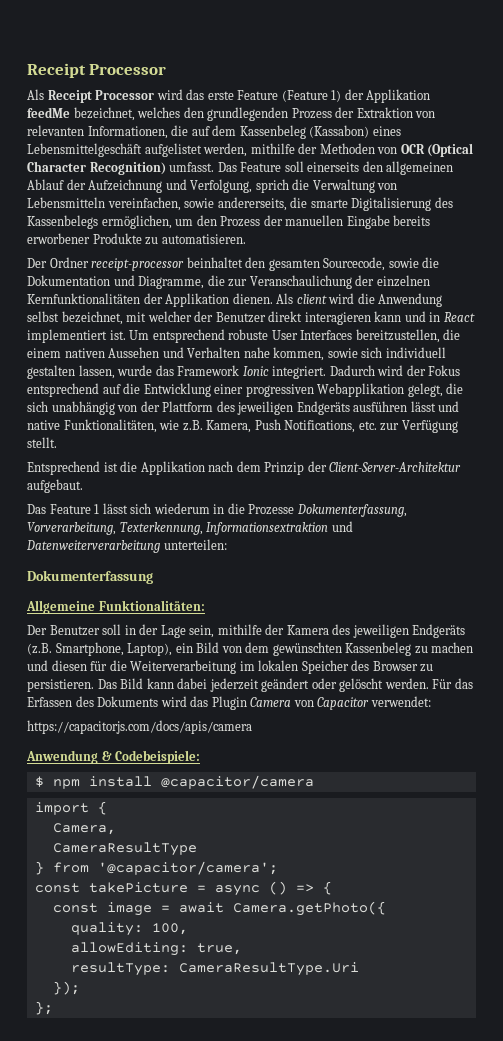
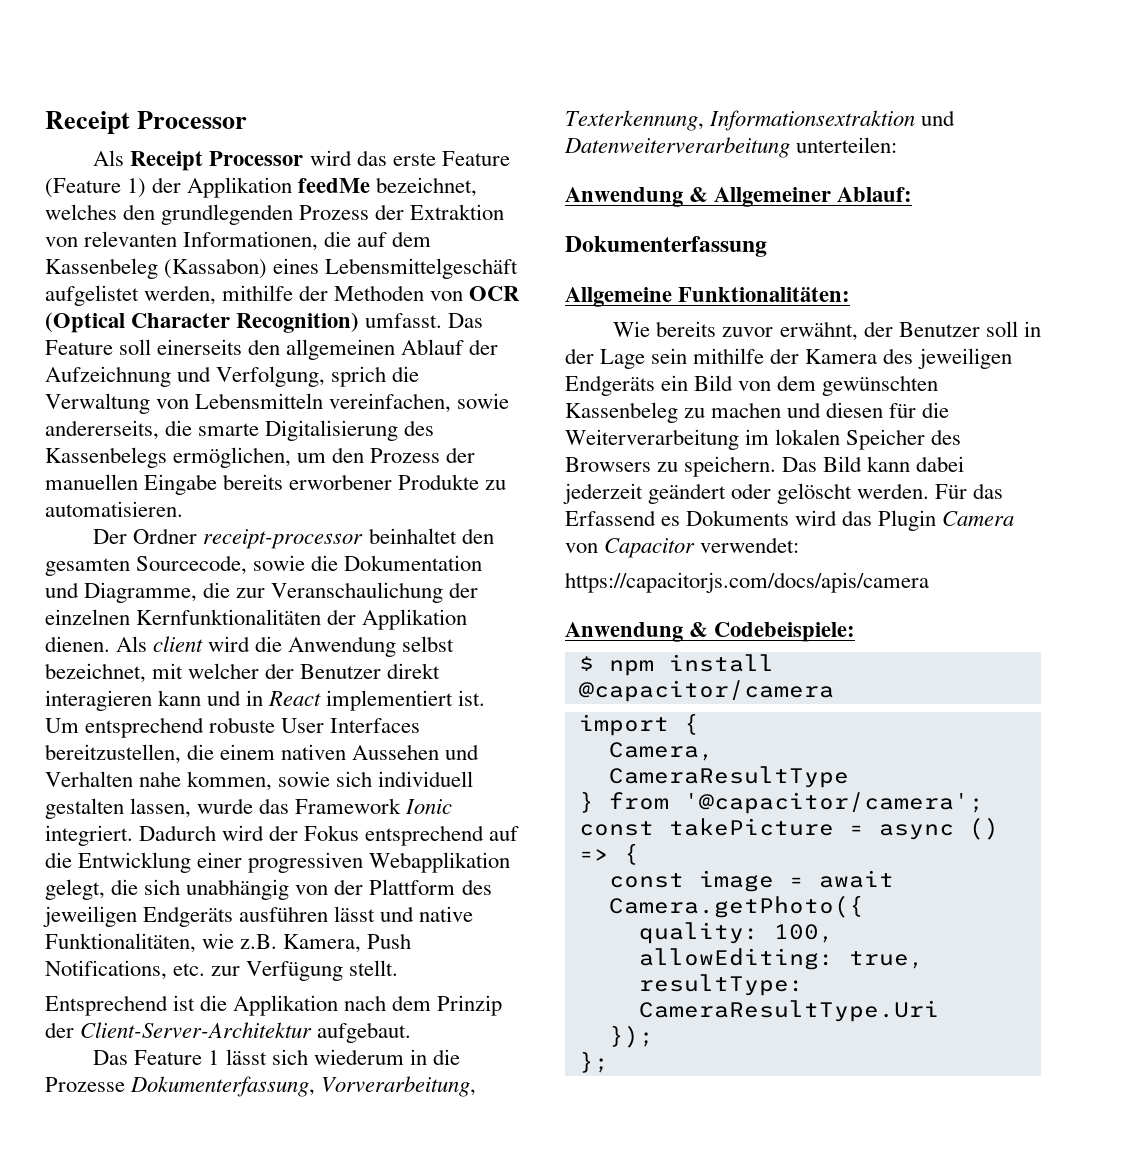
(227, 544) none -> [565,187,913,207] // Anwendung & Allgemeiner Ablauf:
[27,625,47,635] Der -> [613,321,893,341] Wie bereits zuvor erwähnt, der
[189,625,215,638] sein, -> [651,348,688,364] sein
[27,642,173,656] (z.B. Smartphone, Laptop), -> (655, 385) none
[372,661,434,672] [27,679,94,692] Browser zu persistieren. -> [565,456,777,477] Browsers zu speichern.
[27,696,94,707] Erfassen des -> [565,510,681,526] Erfassend es

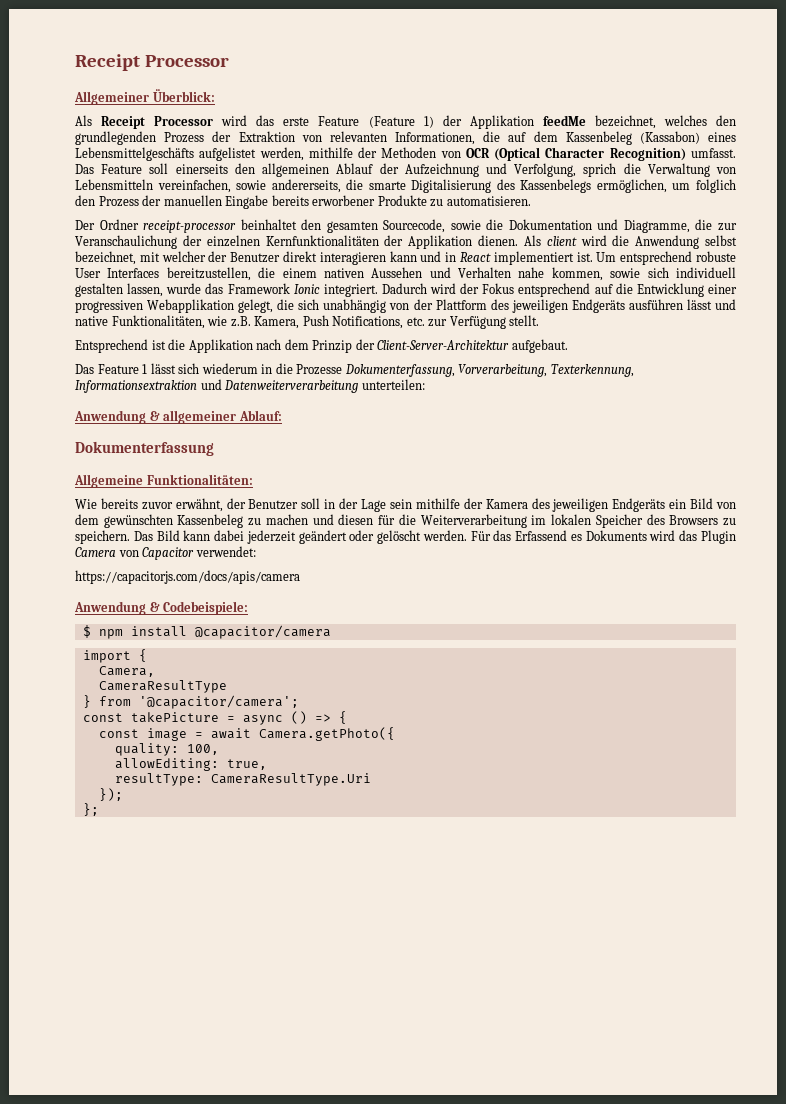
[45,111,248,134] Receipt Processor -> [75,54,229,71] [74,89,215,105] Receipt Processor // Allgemeiner Überblick:
[325,258,519,279] Lebensmittelgeschäft -> [75,147,194,161] Lebensmittelgeschäfts
(327, 458) none -> [696,179,736,193] folglich
[714,187,832,207] Allgemeiner -> [163,410,237,424] allgemeiner

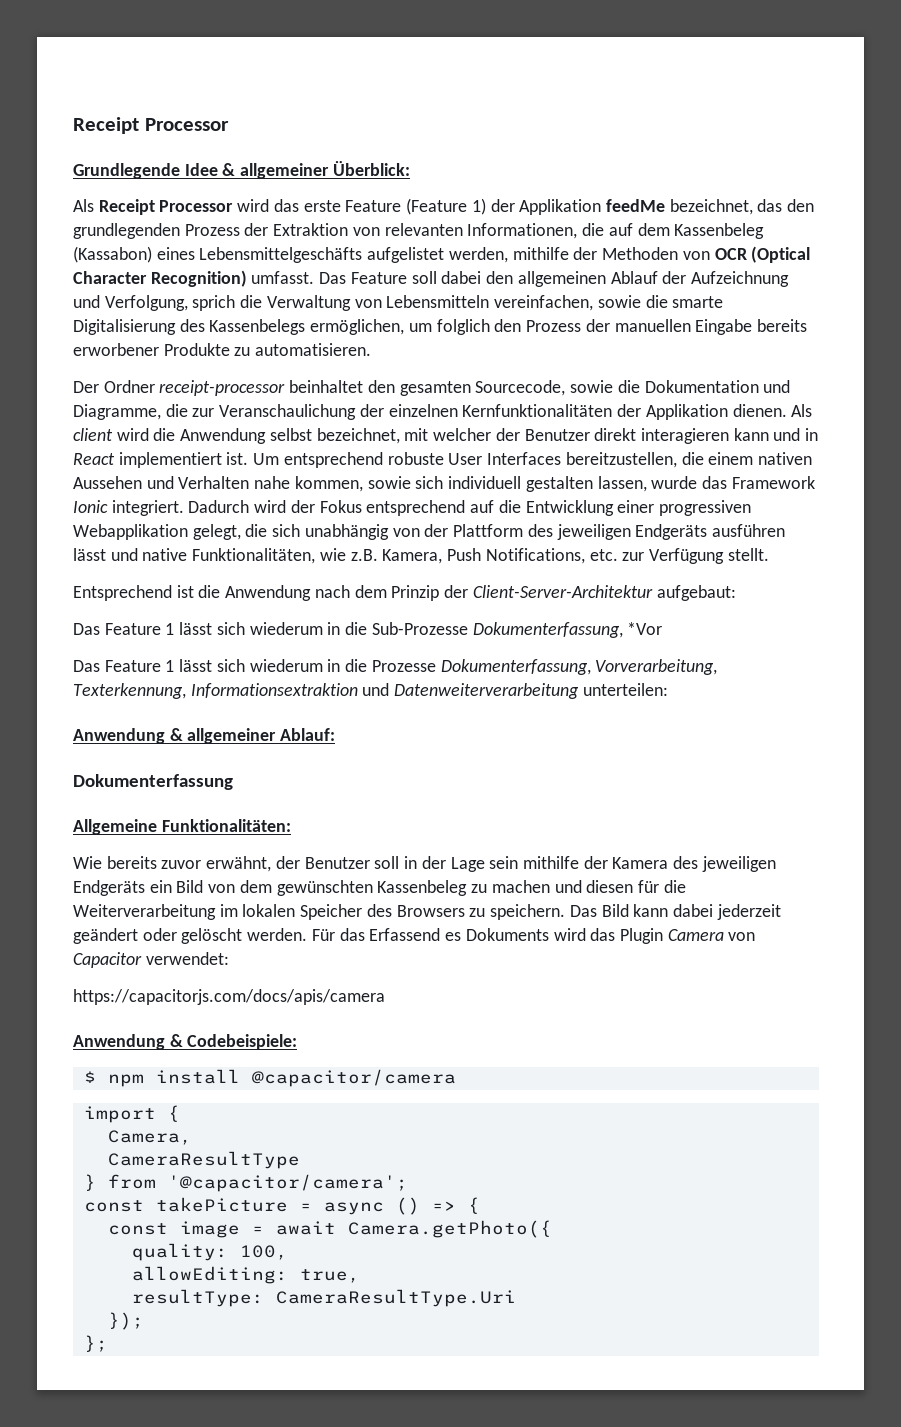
[74,91,149,105] Allgemeiner -> [73,163,330,179] Grundlegende Idee & allgemeiner
[663,115,707,126] welches -> [757,199,783,212] das
[175,164,228,174] einerseits -> [441,271,482,284] dabei
[271,179,341,193] andererseits, -> (641, 301) none
[188,339,253,353] Applikation -> [225,585,312,601] Anwendung
[511,339,568,353] aufgebaut. -> [656,585,736,601] [73,622,663,638] aufgebaut: // Das Feature 1 lässt sich wiederum in die Sub-Prozesse Dokumenterfassung, *Vor

